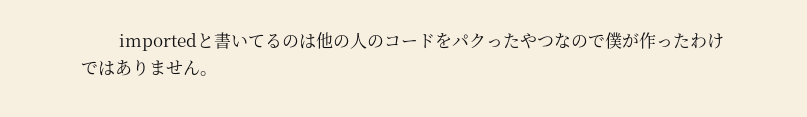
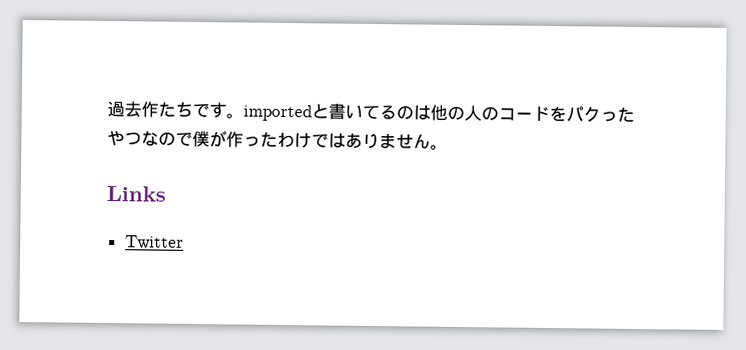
(119, 42) none -> [107,100,244,119] 過去作たちです。
(217, 73) none -> [106,185,166,202] [124,235,184,250] // Links // Twitter

